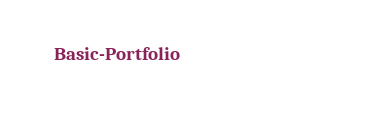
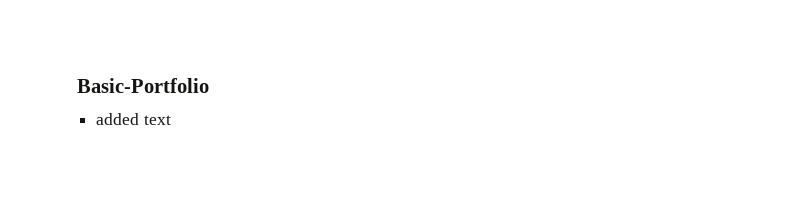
(180, 53) none -> [96,113,171,125] // added text

